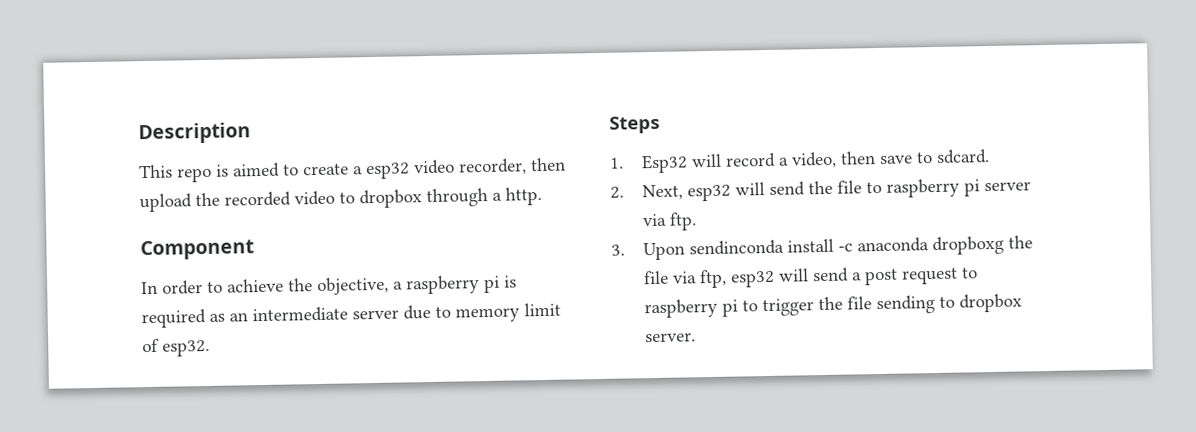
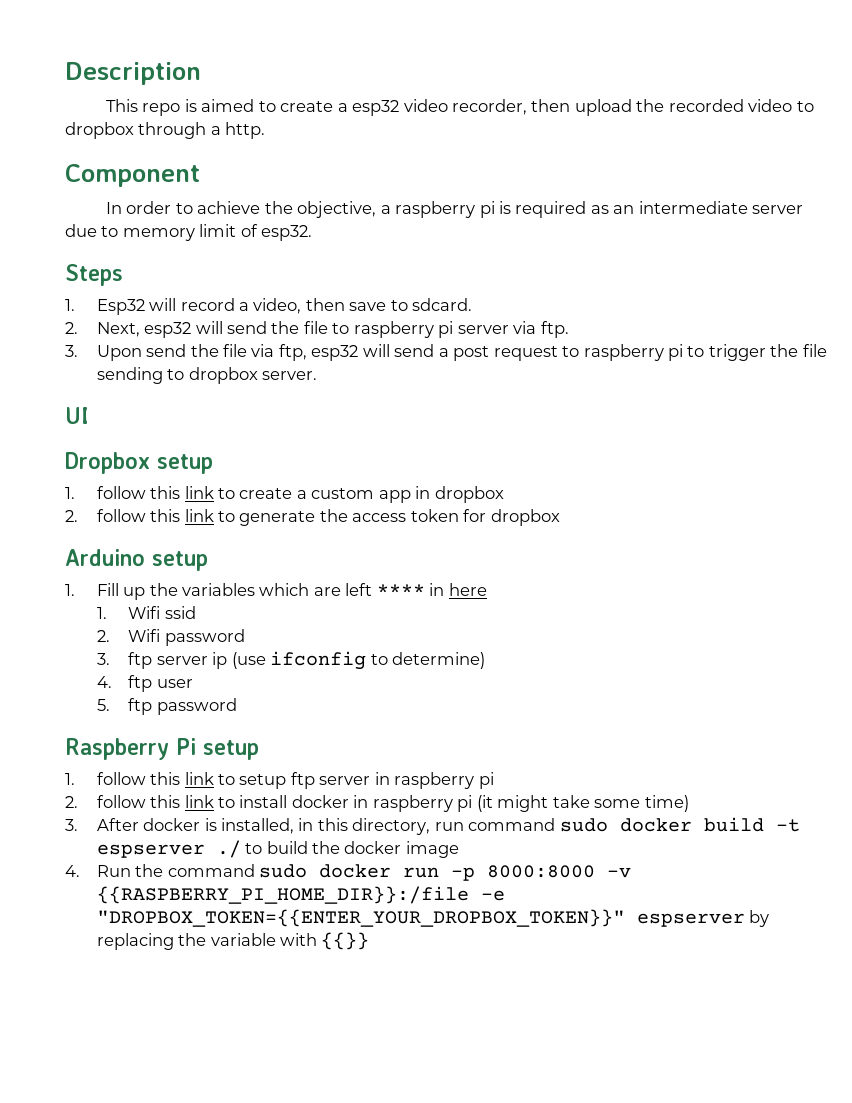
[689,235,1005,256] sendinconda install -c anaconda dropboxg -> [146,344,187,357] send
(697, 337) none -> [65,407,89,424] [65,452,213,474] [65,486,504,503] [65,509,560,526] [65,549,208,571] [65,583,487,600] [96,606,196,619] [96,629,245,646] [96,651,486,670] [96,675,193,692] [96,698,237,715] [65,738,259,760] [65,772,494,789] [65,795,689,812] [65,817,800,835] [96,840,459,858] [65,864,632,881] [96,886,505,904] [96,909,770,927] [96,932,370,950] // UI // Dropbox setup // 1. follow this link to create a custom app in dropbox // 2. follow this link to generate the access token for dropbox // Arduino setup // 1. Fill up the variables which are left **** in here // 1. Wifi ssid // 2. Wifi password // 3. ftp server ip (use ifconfig to determine) // 4. ftp user // 5. ftp password // Raspberry Pi setup // 1. follow this link to setup ftp server in raspberry pi // 2. follow this link to install docker in raspberry pi (it might take some time) // 3. After docker is installed, in this directory, run command sudo docker build -t espserver ./ to build the docker image // 4. Run the command sudo docker run -p 8000:8000 -v {{RASPBERRY_PI_HOME_DIR}}:/file -e "DROPBOX_TOKEN={{ENTER_YOUR_DROPBOX_TOKEN}}" espserver by replacing the variable with {{}}

